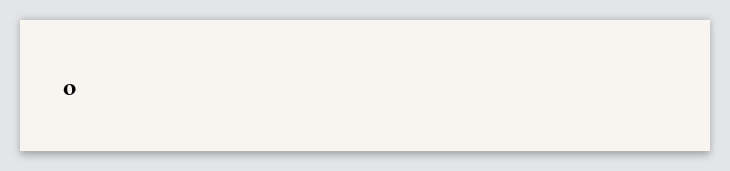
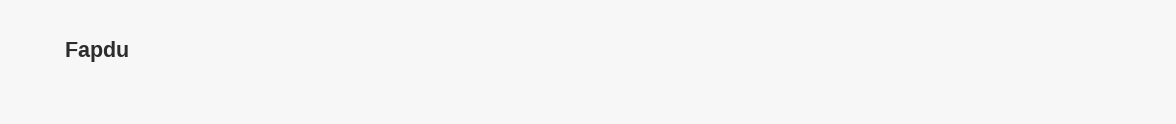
[63,84,76,95] o -> [65,41,129,62] Fapdu

